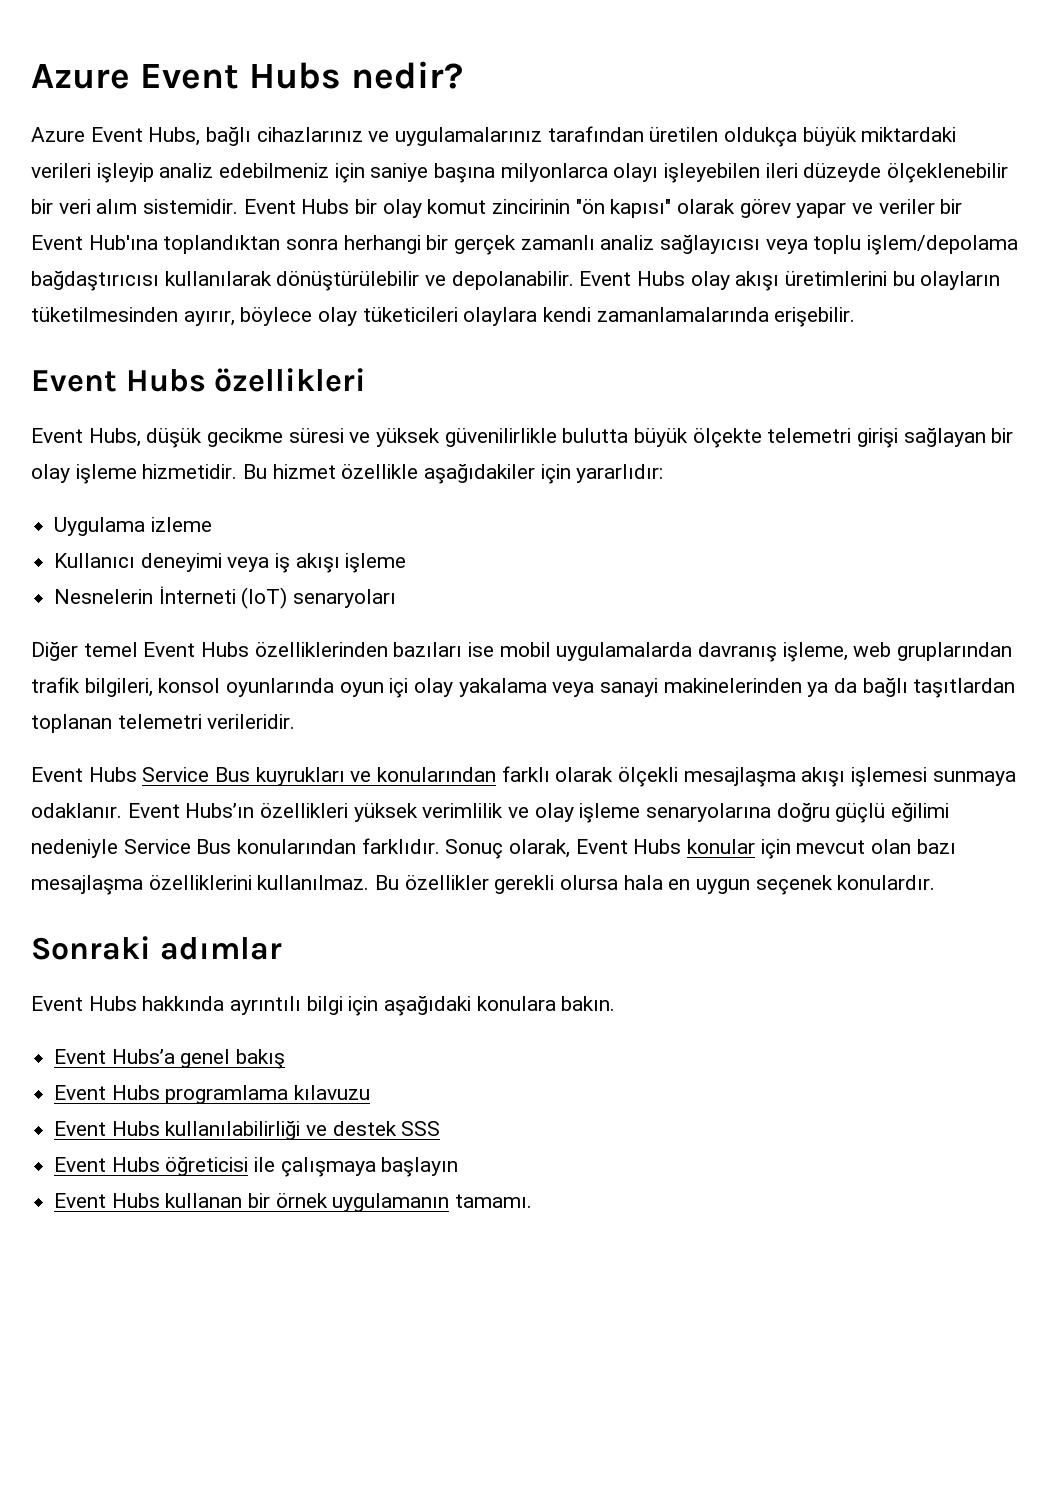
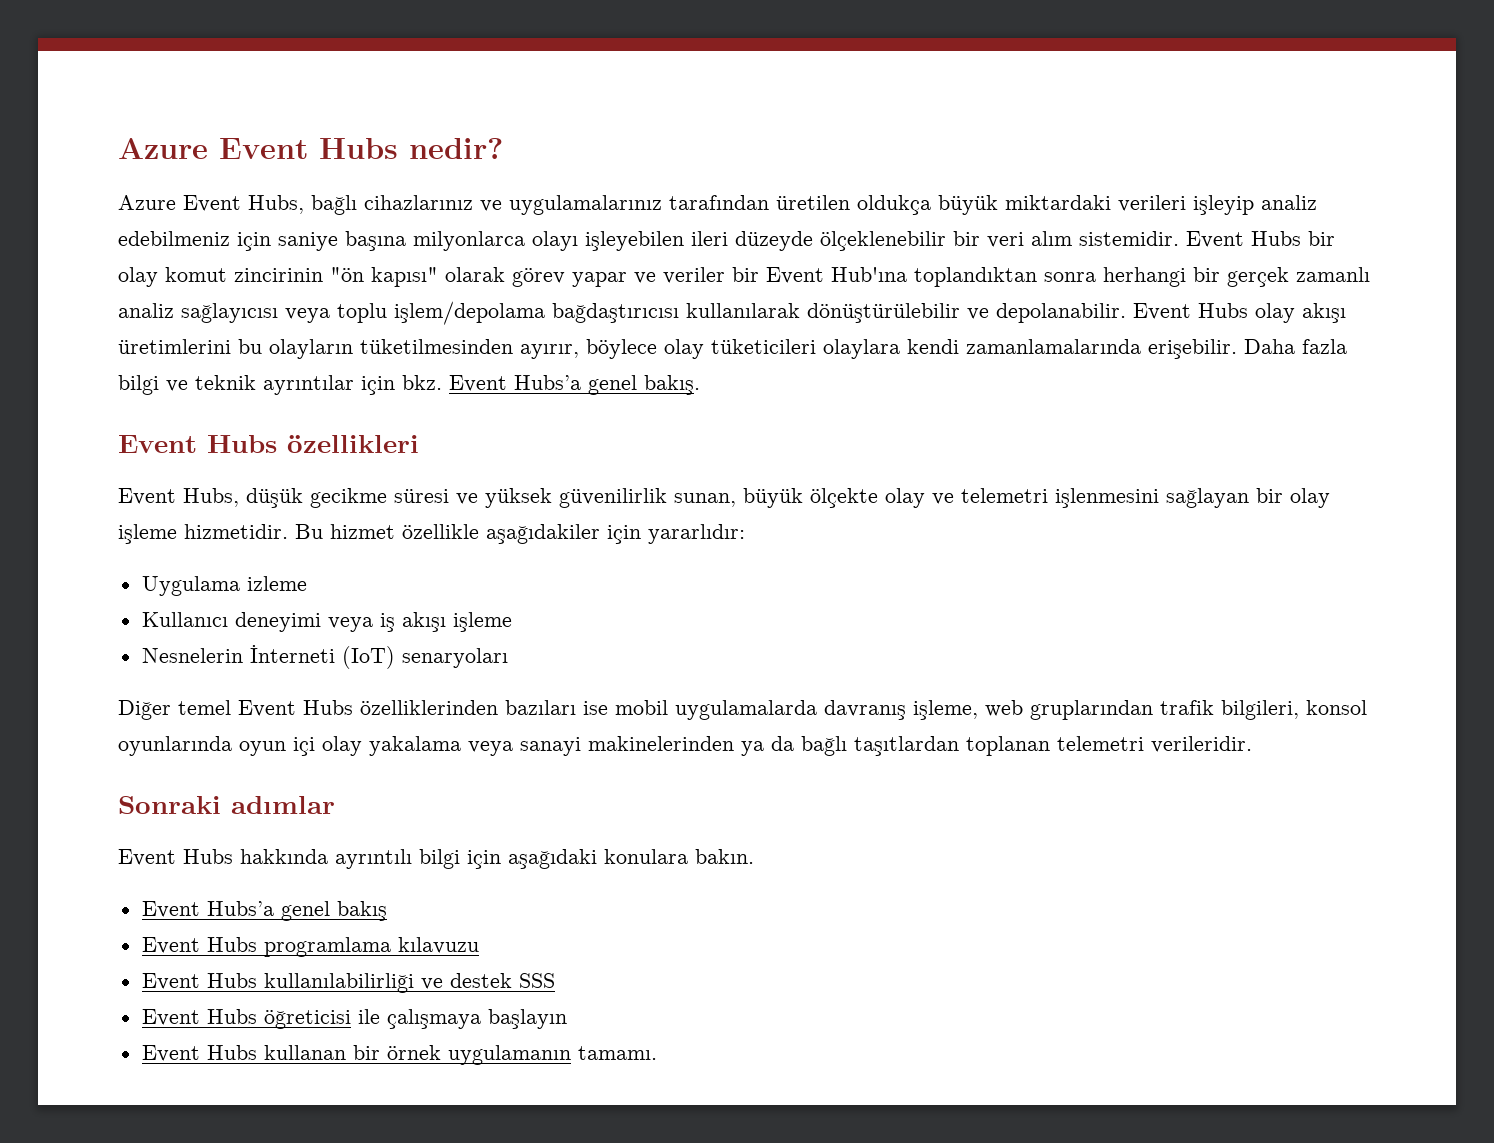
(856, 317) none -> [1244,339,1347,354] [118,375,700,395] Daha fazla bilgi ve teknik ayrıntılar için bkz. Event Hubs’a genel bakış.
[444,428,899,448] güvenilirlikle bulutta büyük ölçekte telemetri girişi -> [559,488,1159,508] güvenilirlik sunan, büyük ölçekte olay ve telemetri işlenmesini
[31,766,1016,787] [31,803,950,823] [31,838,956,859] [31,875,936,895] // Event Hubs Service Bus kuyrukları ve konularından farklı olarak ölçekli mesajlaşma akışı işlemesi sunmaya odaklanır. Event Hubs’ın özellikleri yüksek verimlilik ve olay işleme senaryolarına doğru güçlü eğilimi nedeniyle Service Bus konularından farklıdır. Sonuç olarak, Event Hubs konular için mevcut olan bazı mesajlaşma özelliklerini kullanılmaz. Bu özellikler gerekli olursa hala en uygun seçenek konulardır. -> (1252, 744) none

